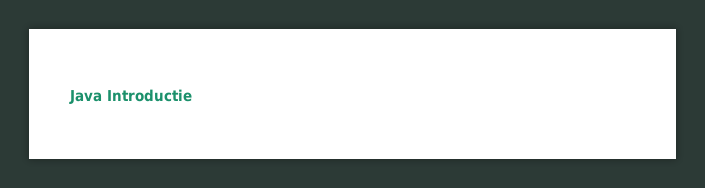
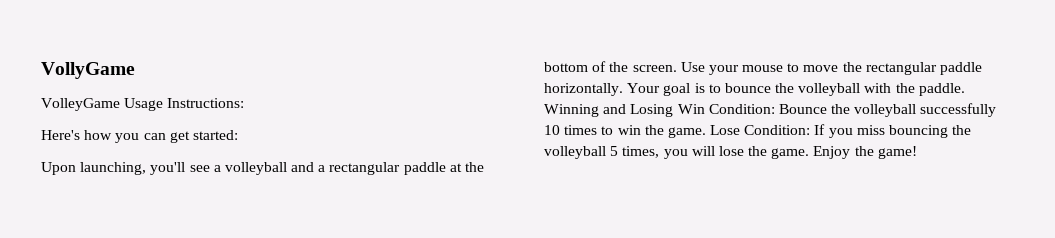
[69,89,192,104] Java Introductie -> [41,62,135,79] [41,98,245,111] [41,130,238,143] [41,162,485,175] [544,61,983,75] [544,83,965,96] [544,103,997,117] [544,124,972,138] [544,146,917,159] VollyGame // VolleyGame Usage Instructions: // Here's how you can get started: // Upon launching, you'll see a volleyball and a rectangular paddle at the bottom of the screen. Use your mouse to move the rectangular paddle horizontally. Your goal is to bounce the volleyball with the paddle. Winning and Losing Win Condition: Bounce the volleyball successfully 10 times to win the game. Lose Condition: If you miss bouncing the volleyball 5 times, you will lose the game. Enjoy the game!

